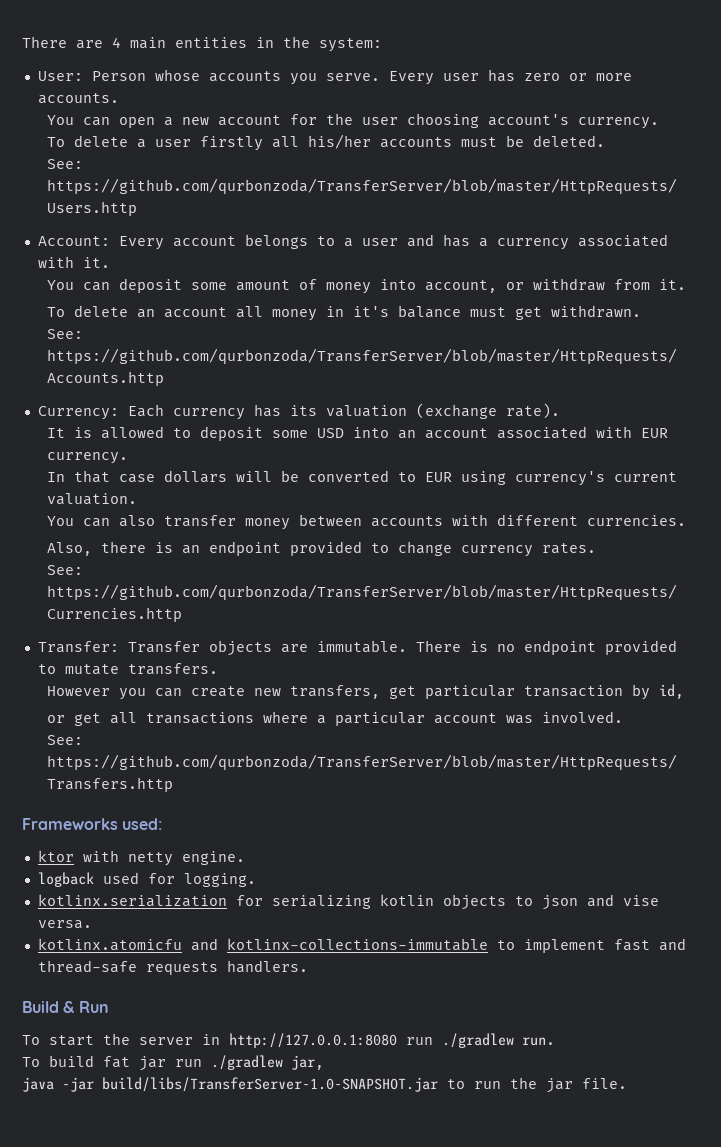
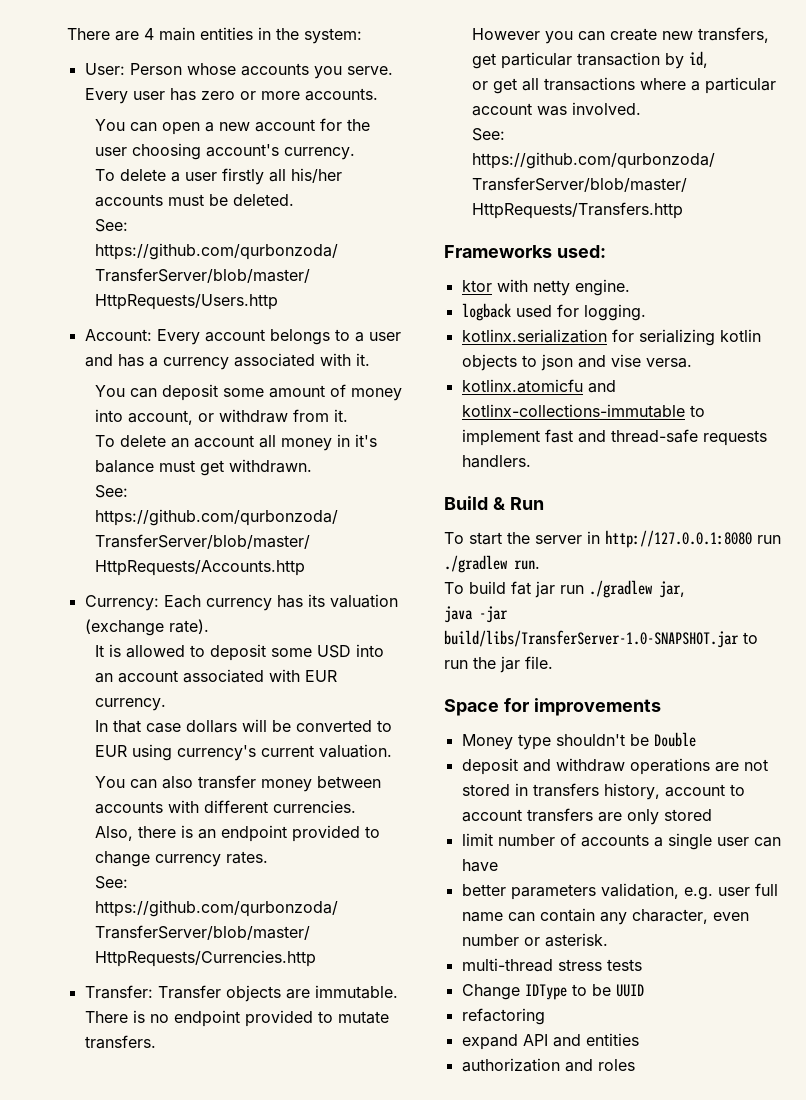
(627, 1083) none -> [444,698,661,716] [461,732,696,750] [461,758,768,775] [461,783,745,800] [461,808,712,825] [461,833,781,850] [461,859,498,872] [461,883,778,900] [461,908,749,925] [461,933,608,947] [461,958,642,972] [461,984,644,1000] [461,1008,545,1025] [461,1033,639,1050] [461,1058,635,1072] // Space for improvements // Money type shouldn't be Double // deposit and withdraw operations are not stored in transfers history, account to account transfers are only stored // limit number of accounts a single user can have // better parameters validation, e.g. user full name can contain any character, even number or asterisk. // multi-thread stress tests // Change IDType to be UUID // refactoring // expand API and entities // authorization and roles

